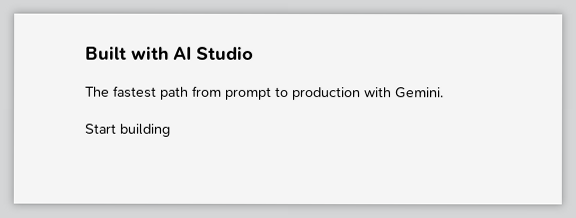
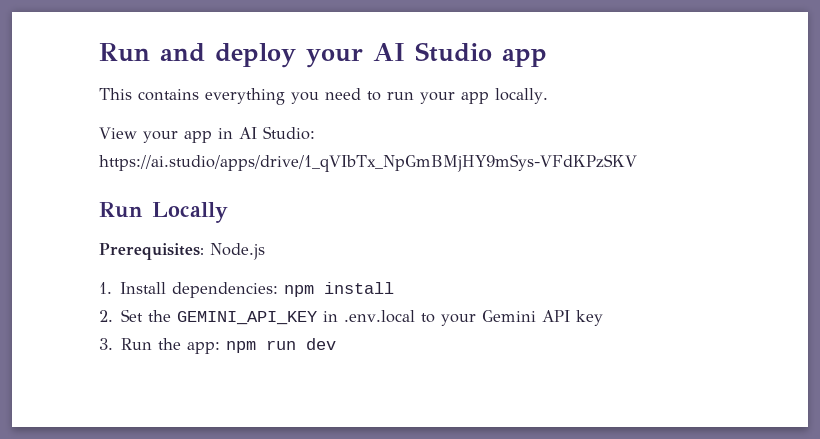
[85,46,254,60] [85,85,444,101] [84,123,170,137] Built with AI Studio // The fastest path from prompt to production with Gemini. // Start building -> [99,42,547,68] [99,88,548,105] [99,126,315,143] [99,154,637,172] [99,202,228,223] [99,243,265,260] [99,282,395,298] [99,309,604,326] [99,338,337,354] Run and deploy your AI Studio app // This contains everything you need to run your app locally. // View your app in AI Studio: https://ai.studio/apps/drive/1_qVIbTx_NpGmBMjHY9mSys-VFdKPzSKV // Run Locally // Prerequisites: Node.js // 1. Install dependencies: npm install // 2. Set the GEMINI_API_KEY in .env.local to your Gemini API key // 3. Run the app: npm run dev

